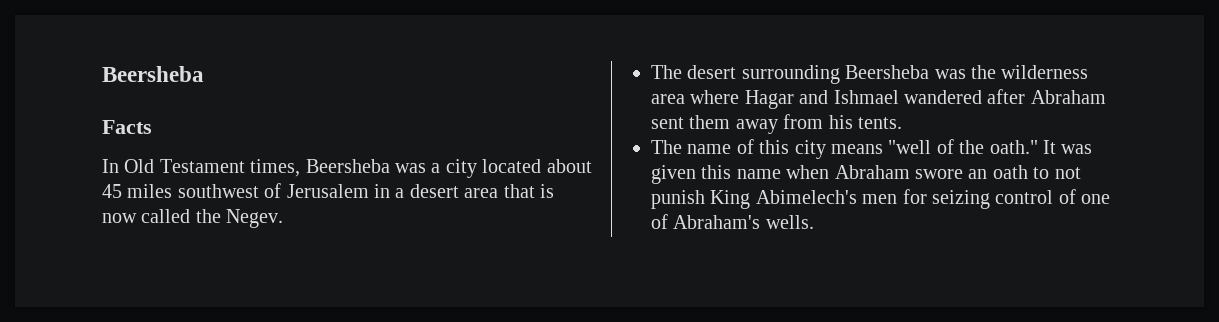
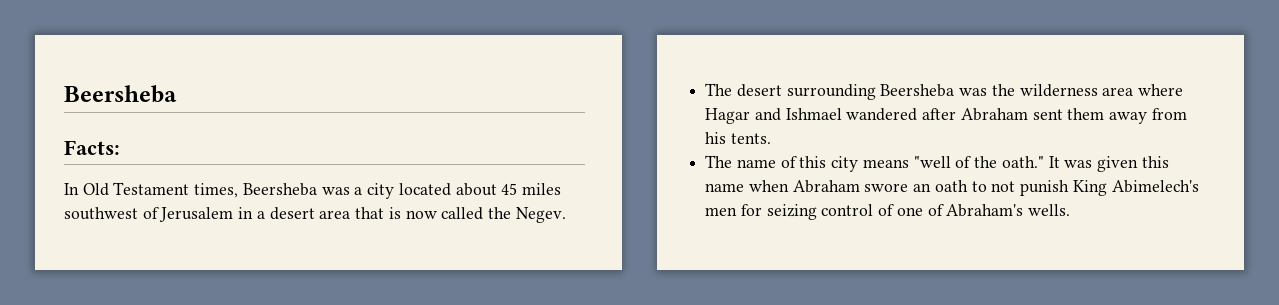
[102,120,152,134] Facts -> [64,140,120,155] Facts:

